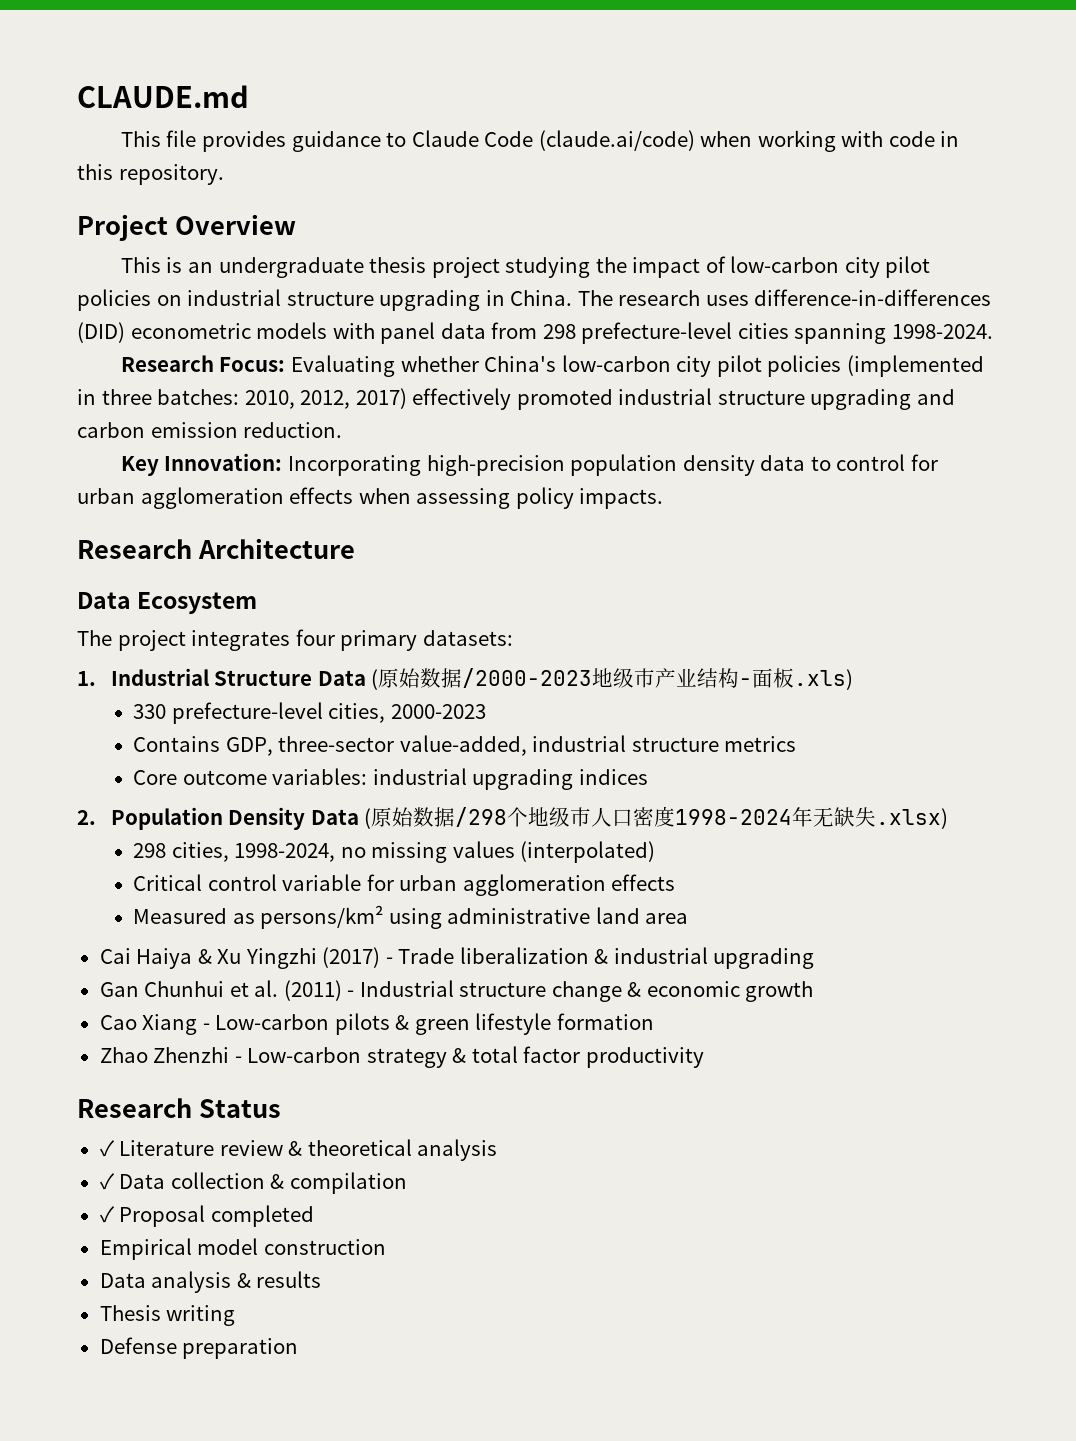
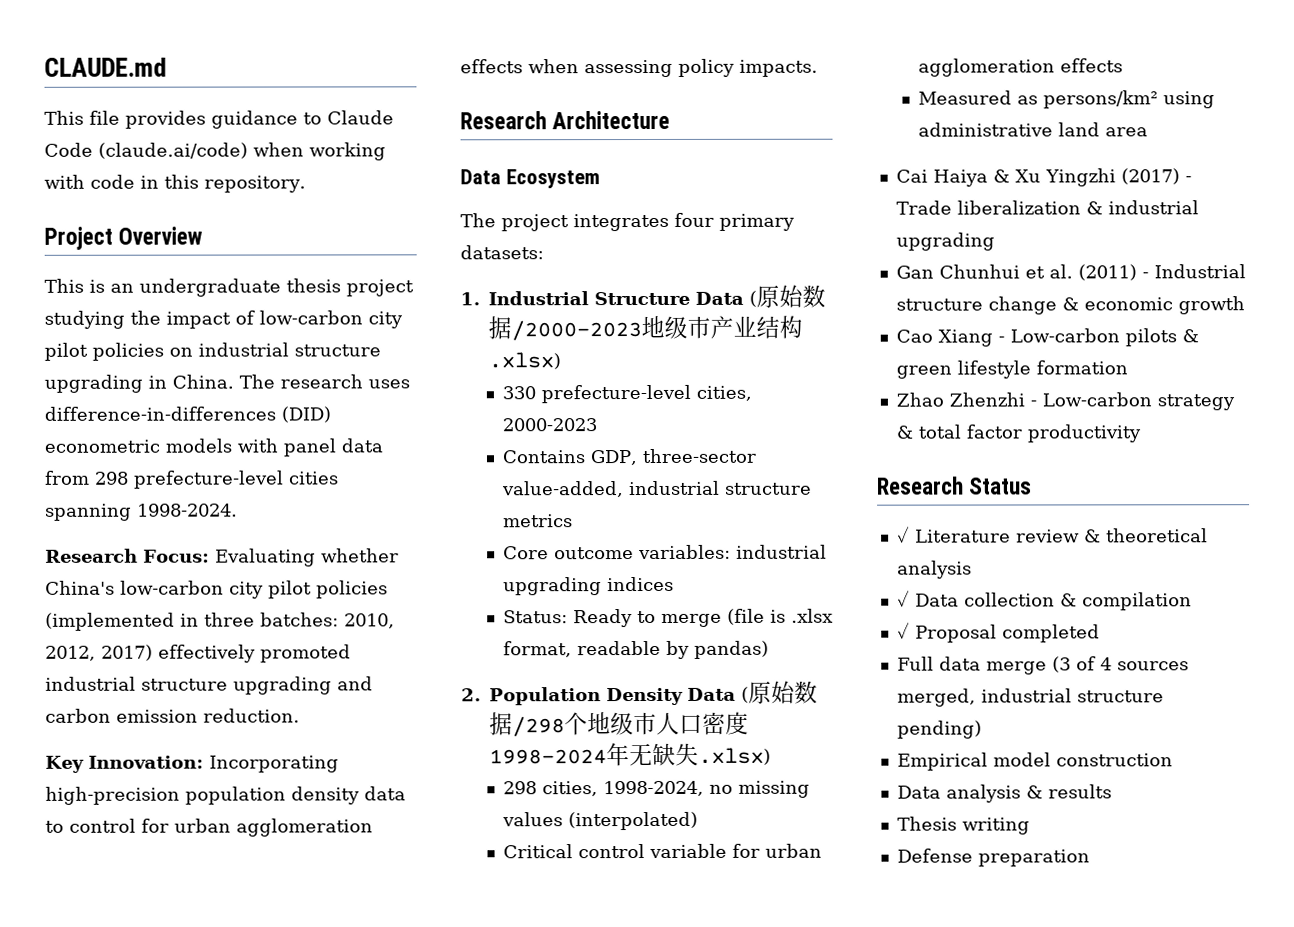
[739,668,854,690] -面板.xls) -> [488,352,561,370] .xlsx)
(648, 777) none -> [503,608,834,628] [503,640,770,659] // Status: Ready to merge (file is .xlsx format, readable by pandas)
(314, 1216) none -> [896,656,1189,675] [896,688,1164,707] [896,720,982,739] // Full data merge (3 of 4 sources merged, industrial structure pending)

